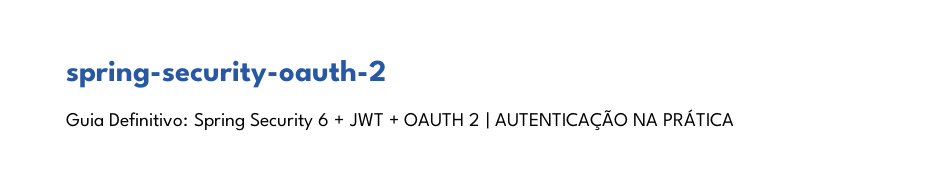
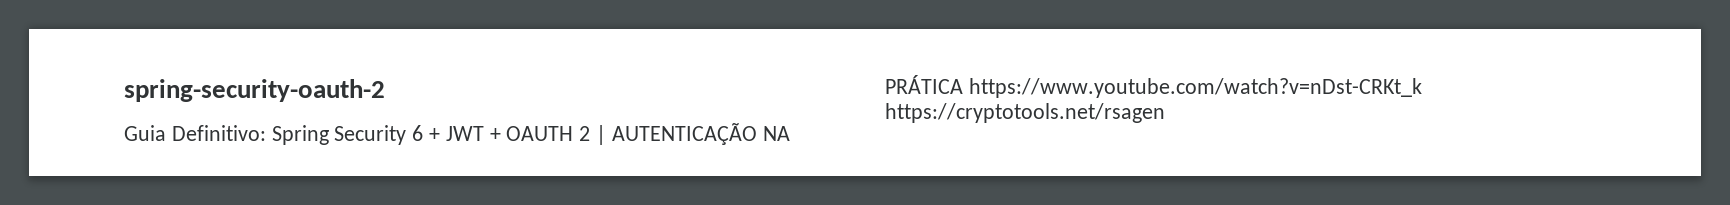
(735, 118) none -> [968,78,1422,98] [885,103,1165,123] https://www.youtube.com/watch?v=nDst-CRKt_k https://cryptotools.net/rsagen

